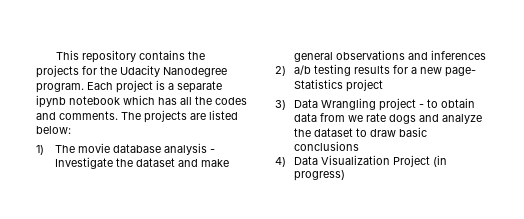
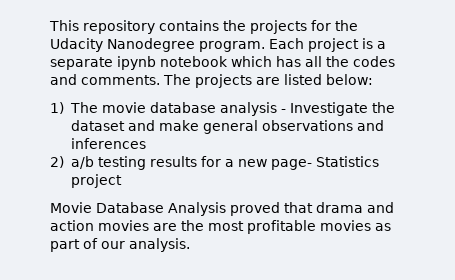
[275,98,475,111] [293,113,482,124] [293,127,427,137] [293,141,359,151] [275,155,447,167] [293,170,345,181] 3) Data Wrangling project - to obtain data from we rate dogs and analyze the dataset to draw basic conclusions // 4) Data Visualization Project (in progress) -> [50,202,394,216] [50,220,391,234] [50,238,190,252] Movie Database Analysis proved that drama and action movies are the most profitable movies as part of our analysis.

